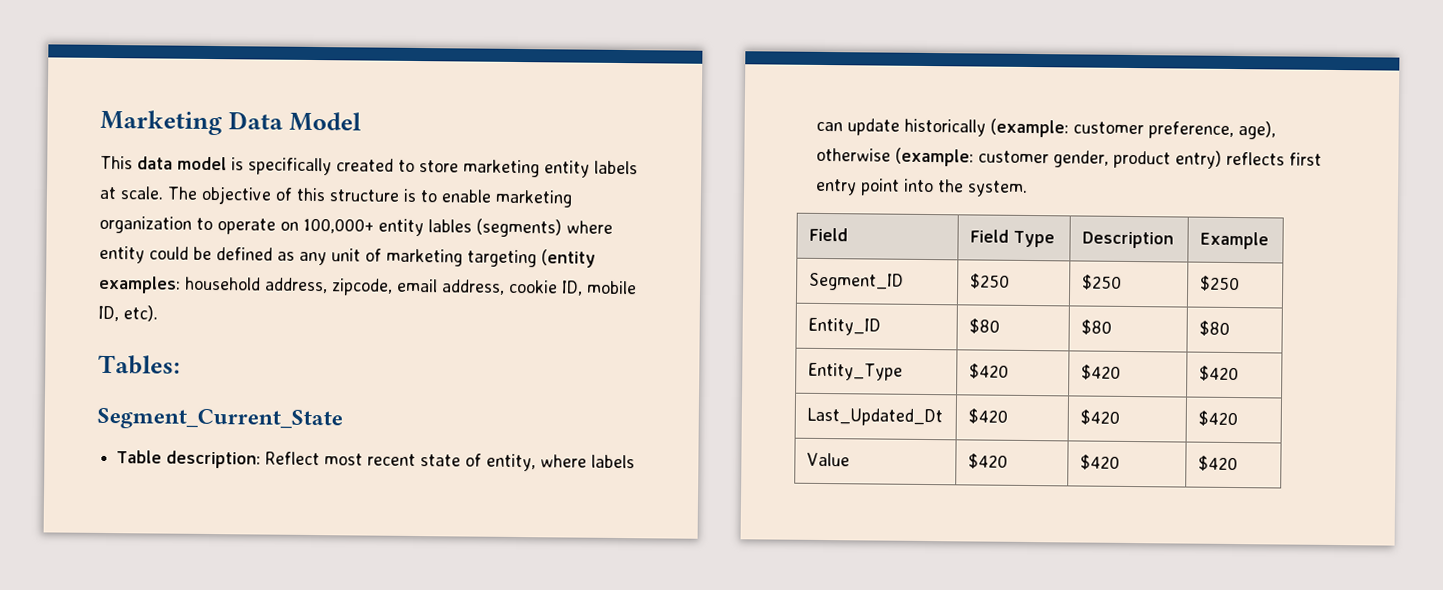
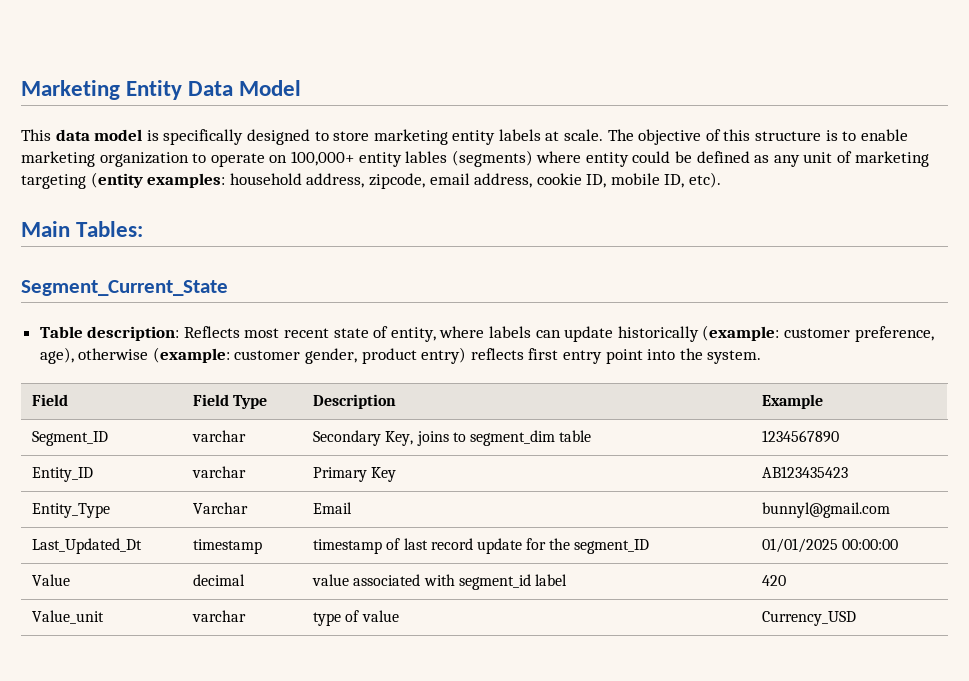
(223, 122) none -> [126,80,183,100] Entity
[336,158,394,172] created -> [246,129,310,145] designed
(158, 313) none -> [21,221,70,237] Main
[265,451,321,466] Reflect -> [183,326,240,338] Reflects
[969,273,1010,289] [1081,274,1122,290] [1199,275,1240,292] [807,317,881,336] [968,318,1000,334] [1080,319,1112,335] [1198,320,1230,336] [807,362,903,381] [968,363,1009,379] [1080,364,1121,380] [1198,365,1239,382] [806,407,943,427] [967,408,1008,424] [1079,409,1120,425] [1197,410,1238,427] [806,452,850,467] [967,453,1008,469] [1079,454,1120,470] [1197,455,1238,472] $250 | $250 | $250 // Entity_ID | $80 | $80 | $80 // Entity_Type | $420 | $420 | $420 // Last_Updated_Dt | $420 | $420 | $420 // Value | $420 | $420 | $420 -> [192,430,247,442] [313,430,592,446] [762,430,840,443] [32,467,94,482] [192,466,247,478] [313,467,397,482] [762,466,849,478] [32,503,111,518] [193,502,249,514] [313,502,353,514] [762,502,891,518] [32,538,143,554] [193,539,263,554] [313,538,650,554] [762,538,899,553] [32,574,71,586] [193,574,246,586] [312,574,567,590] [762,575,787,586] [32,610,105,624] [192,610,247,622] [313,610,399,626] [762,611,857,626] varchar | Secondary Key, joins to segment_dim table | 1234567890 // Entity_ID | varchar | Primary Key | AB123435423 // Entity_Type | Varchar | Email | bunnyl@gmail.com // Last_Updated_Dt | timestamp | timestamp of last record update for the segment_ID | 01/01/2025 00:00:00 // Value | decimal | value associated with segment_id label | 420 // Value_unit | varchar | type of value | Currency_USD

